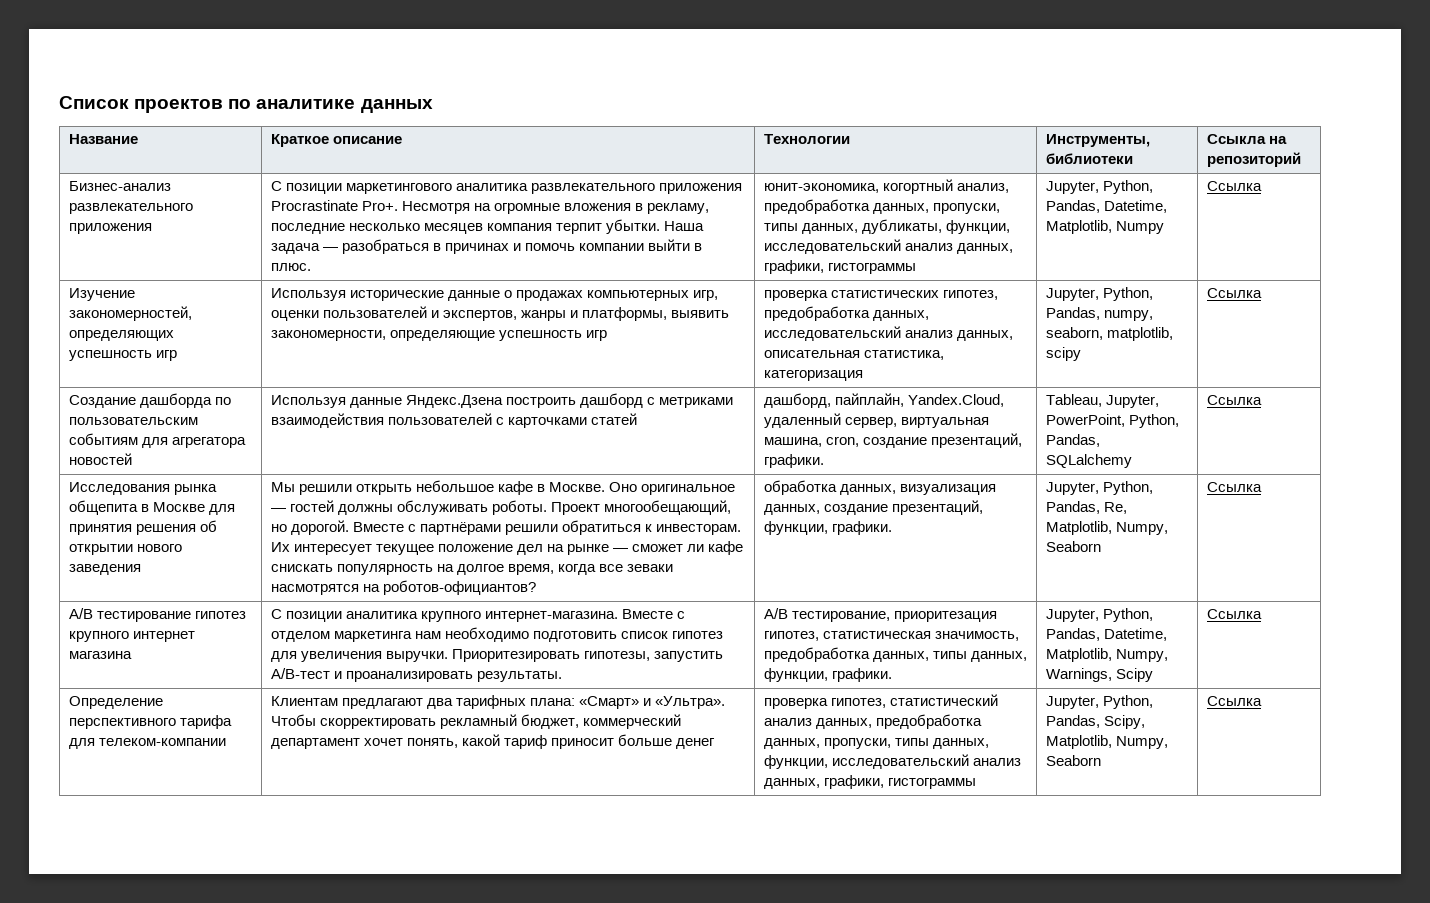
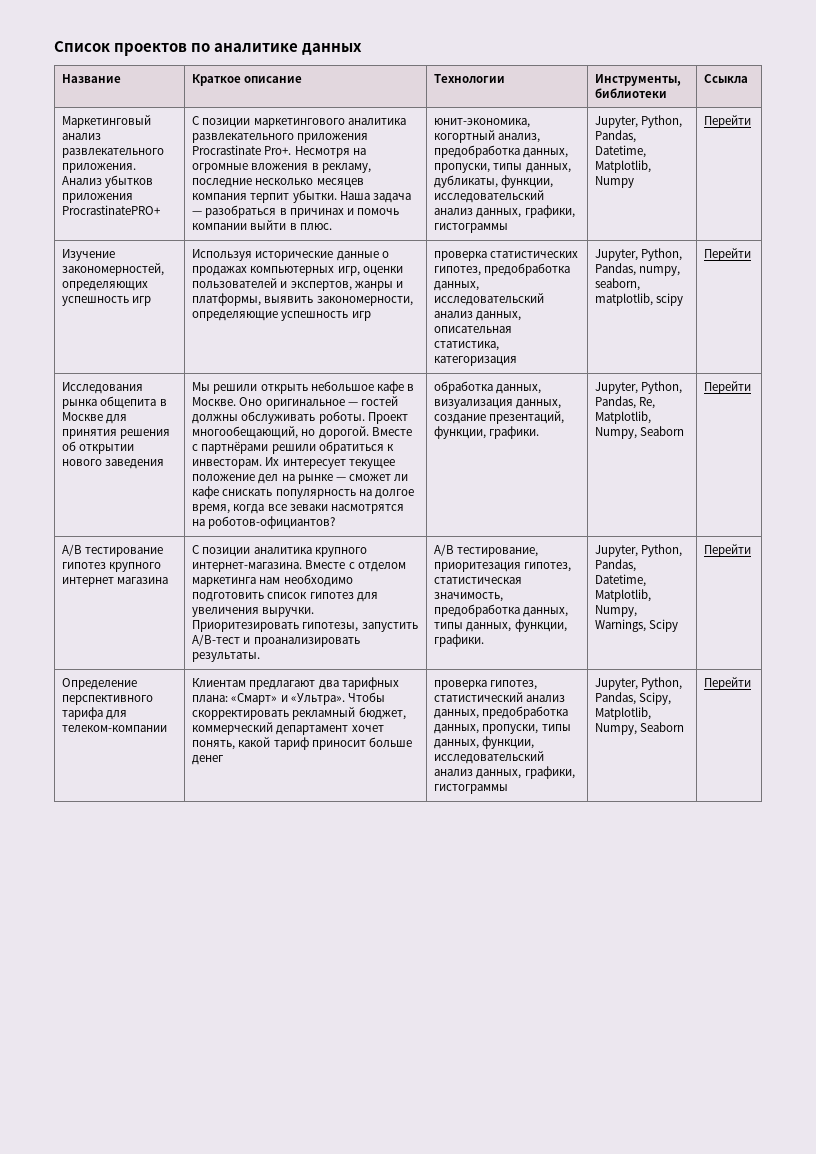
[1268,136,1287,144] [1206,152,1301,167] [68,181,171,191] [68,203,193,214] [68,223,152,234] на репозиторий // Бизнес-анализ развлекательного приложения -> [62,115,152,128] [62,133,102,140] [62,148,165,158] [62,163,137,173] [62,175,154,188] [62,193,134,203] [62,205,161,215] // Маркетинговый анализ развлекательного приложения. Анализ убытков приложения ProcrastinatePRO+
[1206,181,1262,191] Ссылка -> [704,115,752,128] Перейти
[1206,288,1262,298] [68,393,231,408] [68,417,198,425] [68,433,246,448] [68,453,132,465] [270,393,734,408] [270,413,637,428] [763,393,1004,408] [763,413,989,428] [763,433,1022,448] [763,454,824,468] [1045,394,1159,408] [1045,414,1179,428] [1045,434,1100,447] [1045,454,1132,468] [1206,395,1262,405] Ссылка // Создание дашборда по пользовательским событиям для агрегатора новостей | Используя данные Яндекс.Дзена построить дашборд с метриками взаимодействия пользователей с карточками статей | дашборд, пайплайн, Yandex.Cloud, удаленный сервер, виртуальная машина, cron, создание презентаций, графики. | Tableau, Jupyter, PowerPoint, Python, Pandas, SQLalchemy | Ссылка -> [704,248,752,261] Перейти
[1206,482,1262,492] Ссылка -> [704,381,752,394] Перейти
[1206,609,1262,619] Ссылка -> [704,544,752,557] Перейти
[1206,696,1262,706] Ссылка -> [704,677,752,690] Перейти

